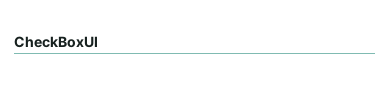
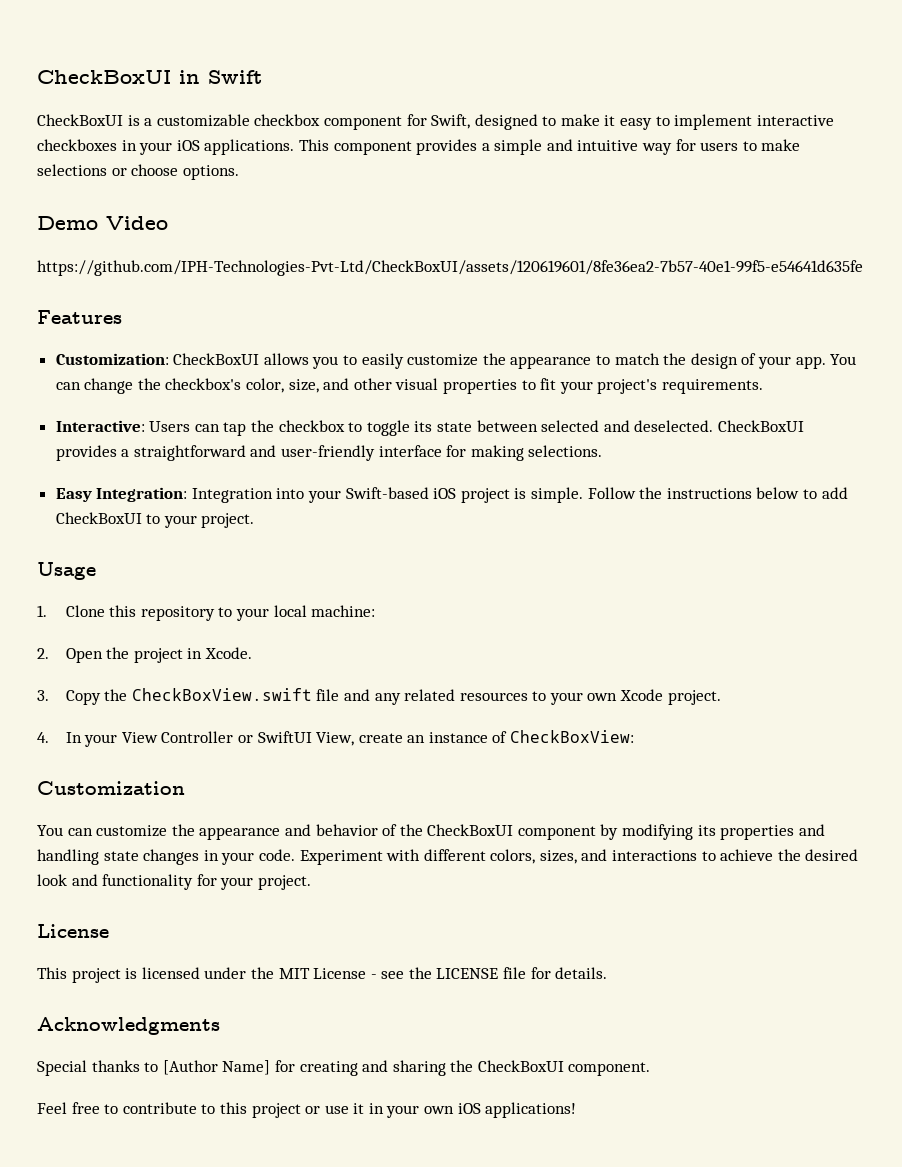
[14,36,98,48] CheckBoxUI -> [37,70,262,84] [37,114,834,130] [37,139,801,155] [37,164,239,180] [37,216,168,230] [37,260,863,276] [37,310,122,324] [55,353,857,369] [55,378,763,394] [55,420,804,436] [55,445,603,461] [55,487,848,503] [55,512,255,528] [37,562,96,580] [37,605,376,621] [37,647,252,663] [37,688,721,705] [37,730,635,747] [37,781,185,795] [37,824,825,840] [37,849,859,865] [37,874,311,890] [37,924,109,938] [37,967,608,983] [37,1017,220,1035] [37,1060,651,1076] [37,1102,577,1118] CheckBoxUI in Swift // CheckBoxUI is a customizable checkbox component for Swift, designed to make it easy to implement interactive checkboxes in your iOS applications. This component provides a simple and intuitive way for users to make selections or choose options. // Demo Video // https://github.com/IPH-Technologies-Pvt-Ltd/CheckBoxUI/assets/120619601/8fe36ea2-7b57-40e1-99f5-e54641d635fe // Features // Customization: CheckBoxUI allows you to easily customize the appearance to match the design of your app. You can change the checkbox's color, size, and other visual properties to fit your project's requirements. // Interactive: Users can tap the checkbox to toggle its state between selected and deselected. CheckBoxUI provides a straightforward and user-friendly interface for making selections. // Easy Integration: Integration into your Swift-based iOS project is simple. Follow the instructions below to add CheckBoxUI to your project. // Usage // 1. Clone this repository to your local machine: // 2. Open the project in Xcode. // 3. Copy the CheckBoxView.swift file and any related resources to your own Xcode project. // 4. In your View Controller or SwiftUI View, create an instance of CheckBoxView: // Customization // You can customize the appearance and behavior of the CheckBoxUI component by modifying its properties and handling state changes in your code. Experiment with different colors, sizes, and interactions to achieve the desired look and functionality for your project. // License // This project is licensed under the MIT License - see the LICENSE file for details. // Acknowledgments // Special thanks to [Author Name] for creating and sharing the CheckBoxUI component. // Feel free to contribute to this project or use it in your own iOS applications!

